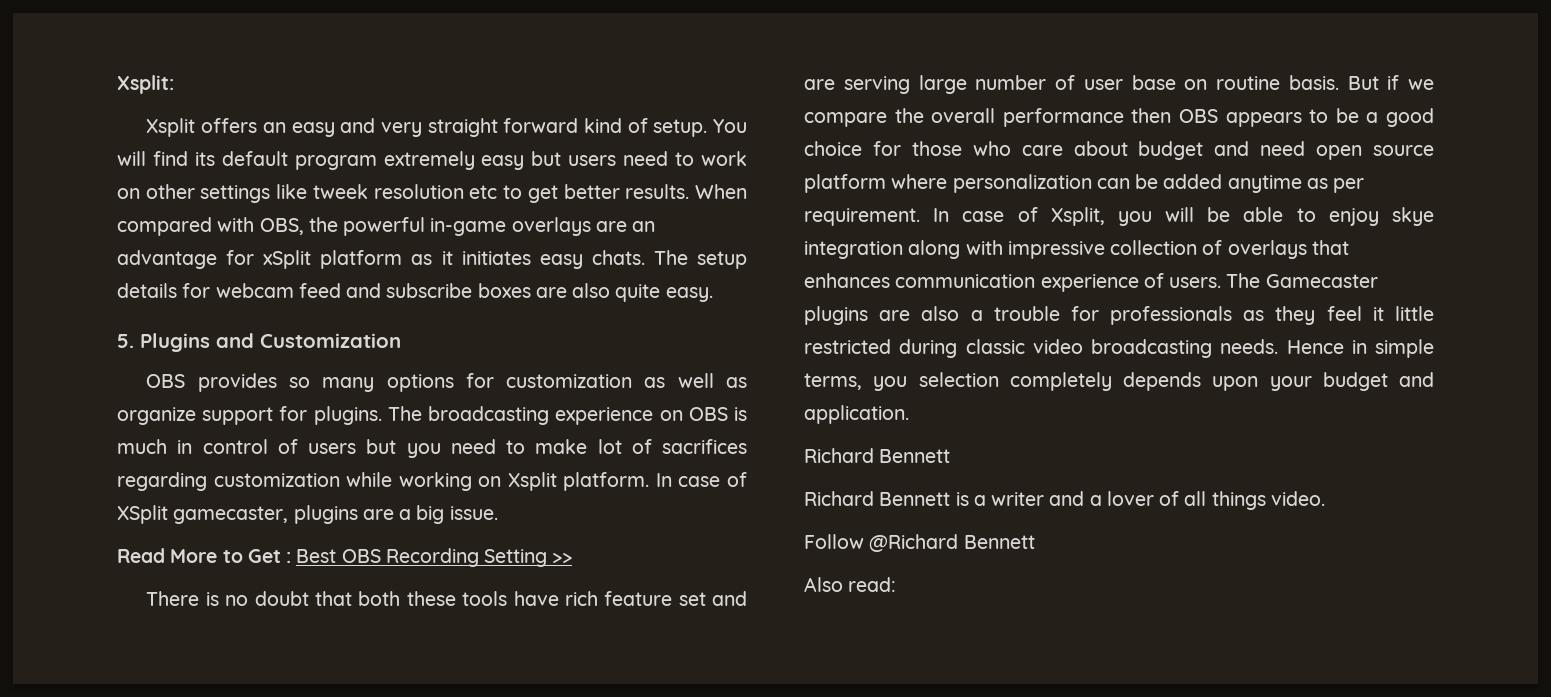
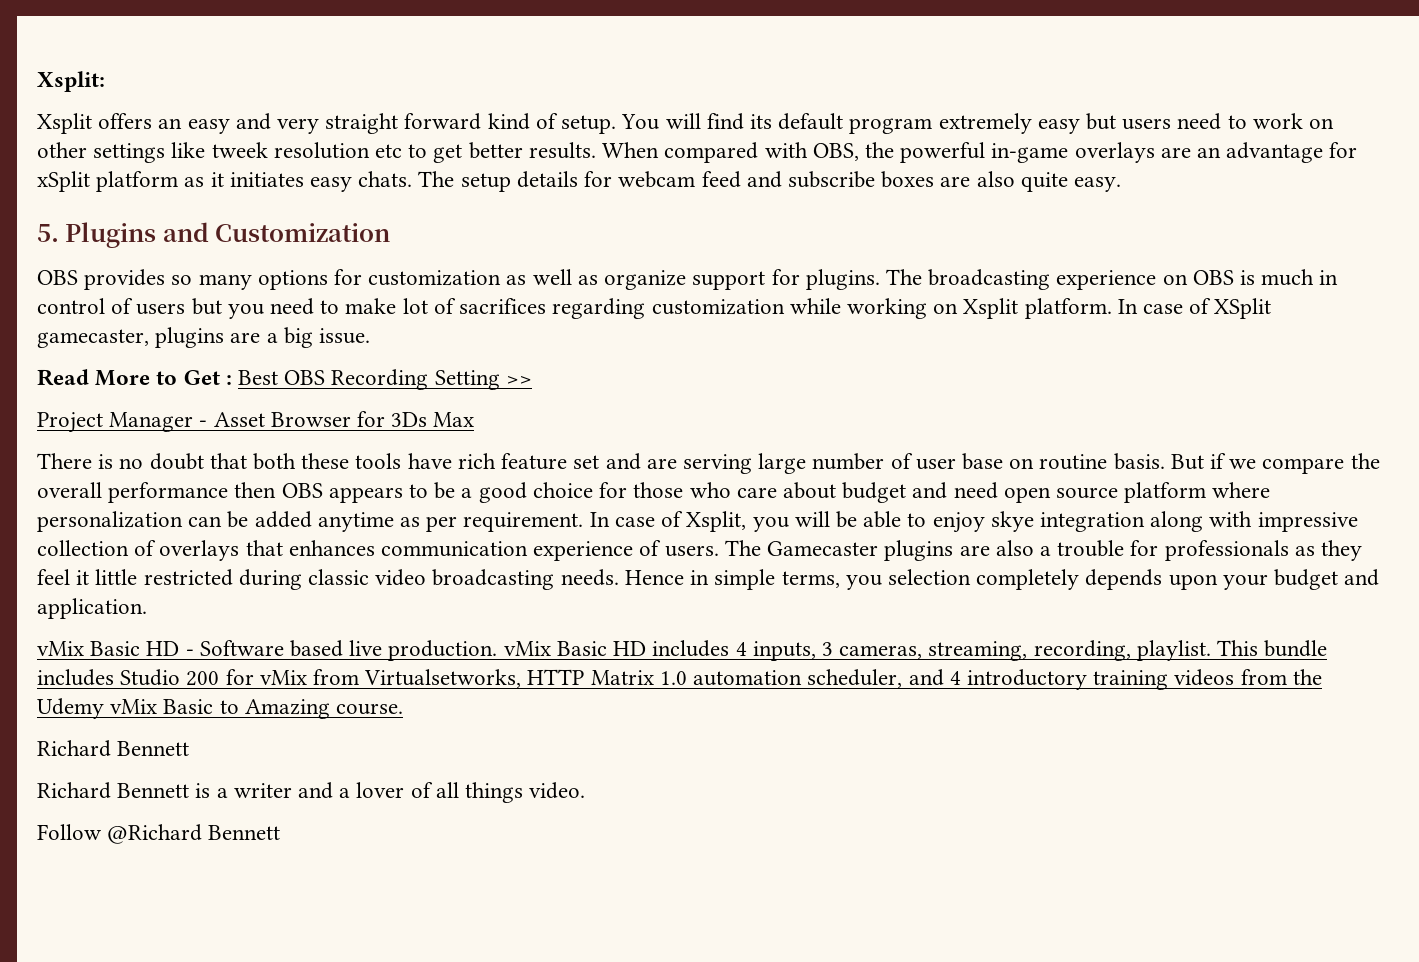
(573, 558) none -> [37,411,475,433] // Project Manager - Asset Browser for 3Ds Max
(909, 414) none -> [37,640,1328,661] [37,669,1322,690] [37,698,404,719] // vMix Basic HD - Software based live production. vMix Basic HD includes 4 inputs, 3 cameras, streaming, recording, playlist. This bundle includes Studio 200 for vMix from Virtualsetworks, HTTP Matrix 1.0 automation scheduler, and 4 introductory training videos from the Udemy vMix Basic to Amazing course.
[804,577,897,592] // Also read: -> (281, 832) none

